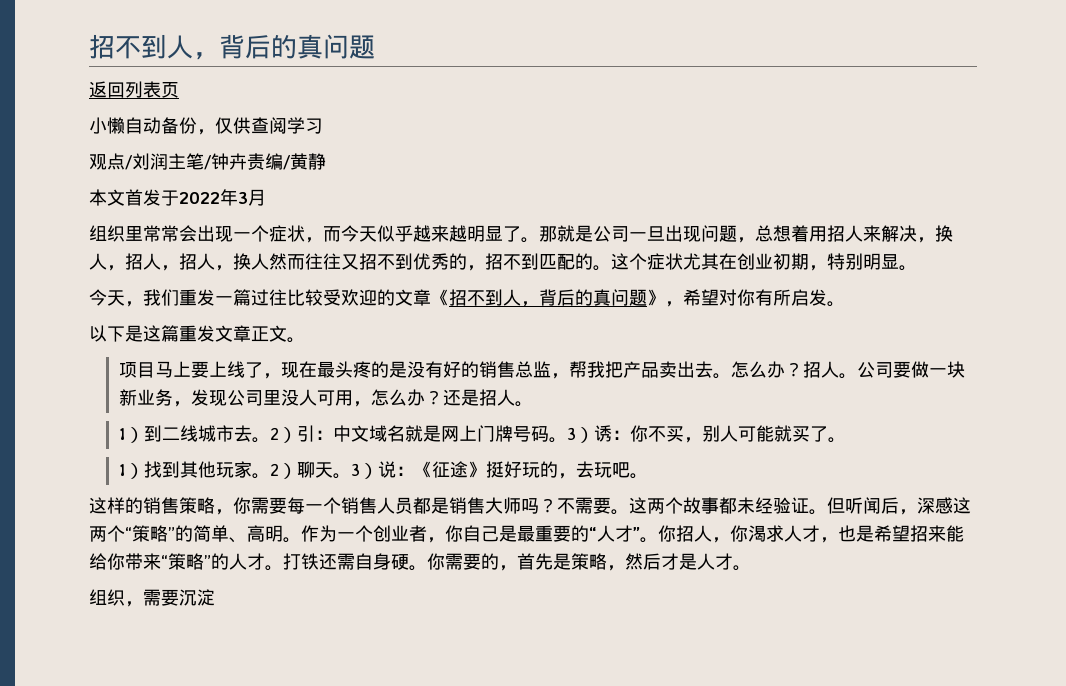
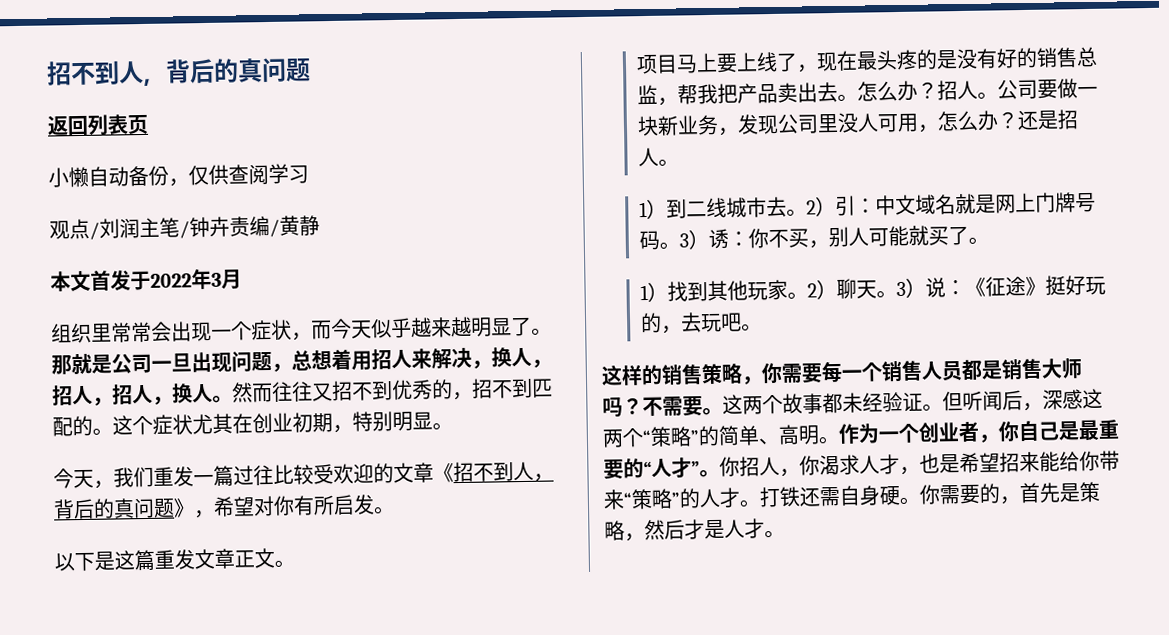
(269, 261) none -> [212,395,233,403] 。
[89,589,215,607] // 组织，需要沉淀 -> (785, 534) none

